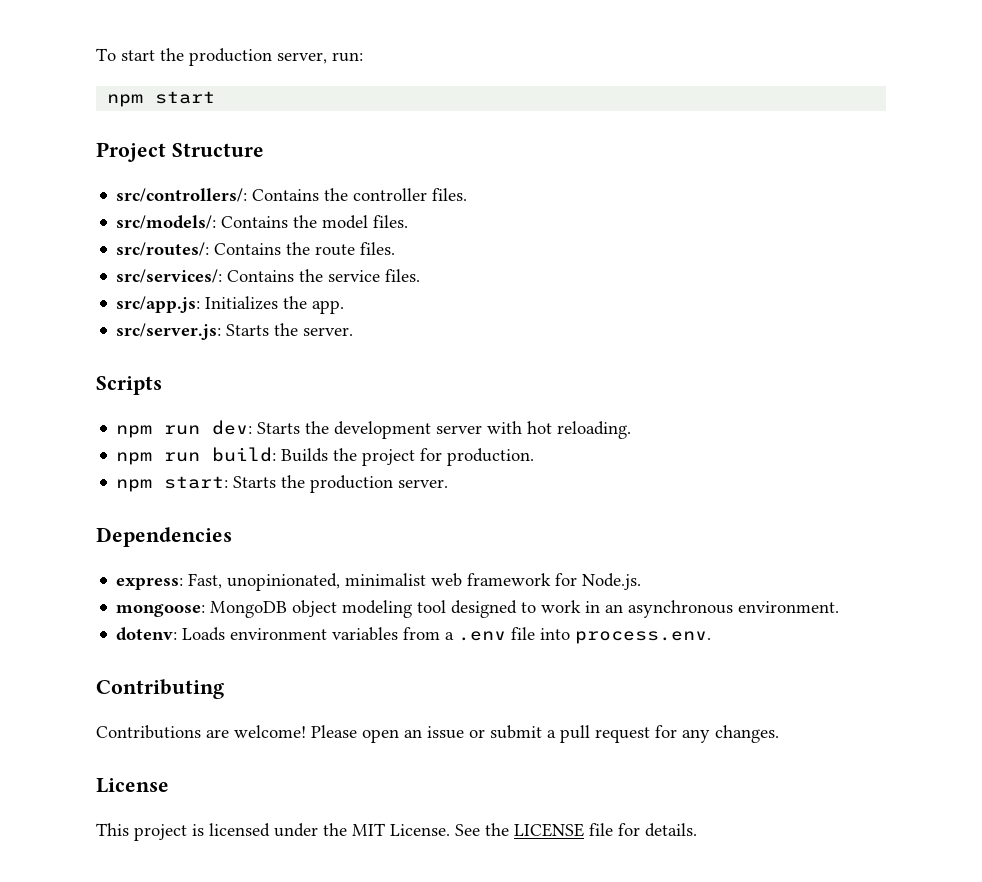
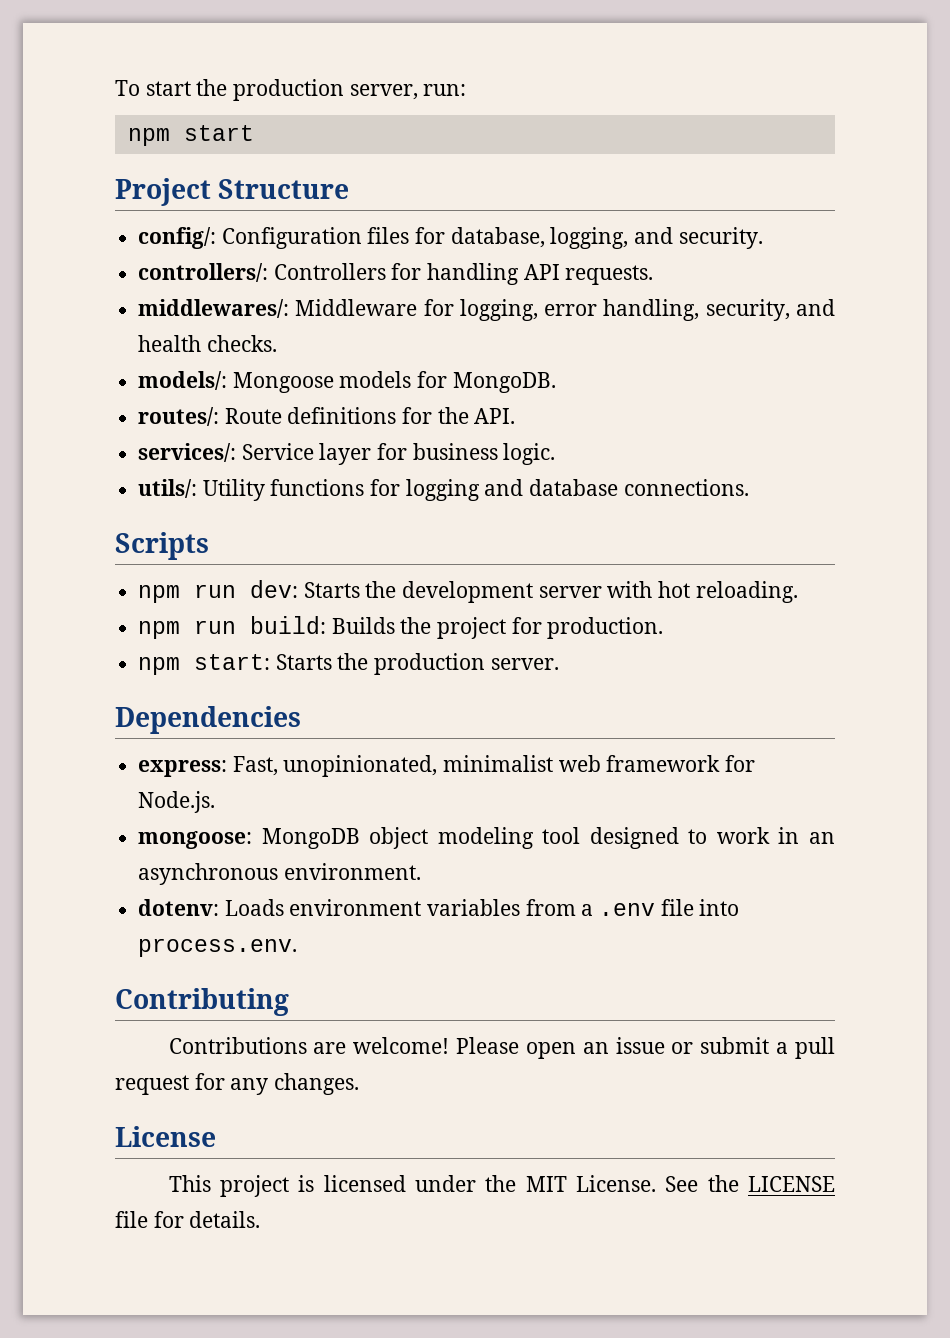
[116,188,468,202] [116,215,409,229] [116,242,396,256] [116,269,421,283] [116,296,345,314] [116,323,354,340] src/controllers/: Contains the controller files. // src/models/: Contains the model files. // src/routes/: Contains the route files. // src/services/: Contains the service files. // src/app.js: Initializes the app. // src/server.js: Starts the server. -> [138,227,763,249] [138,263,654,285] [138,299,835,321] [138,335,277,352] [138,371,556,393] [138,407,516,426] [138,443,556,465] [138,479,749,501] config/: Configuration files for database, logging, and security. // controllers/: Controllers for handling API requests. // middlewares/: Middleware for logging, error handling, security, and health checks. // models/: Mongoose models for MongoDB. // routes/: Route definitions for the API. // services/: Service layer for business logic. // utils/: Utility functions for logging and database connections.

